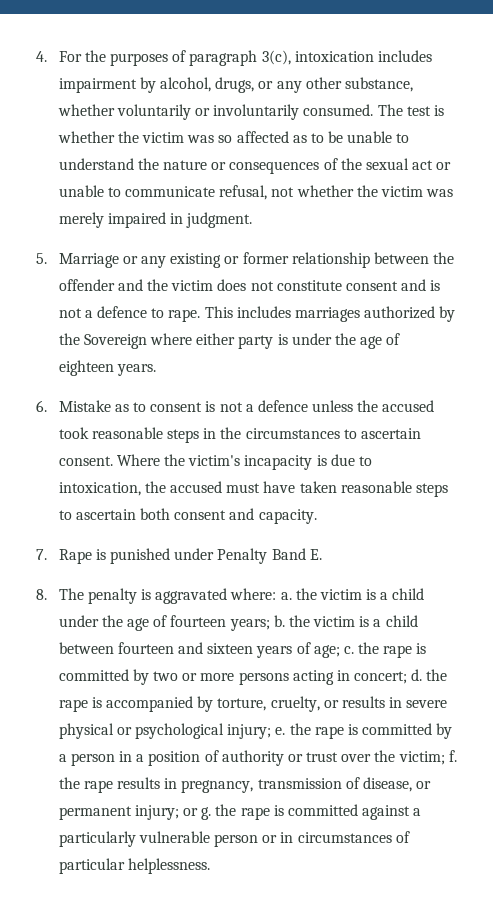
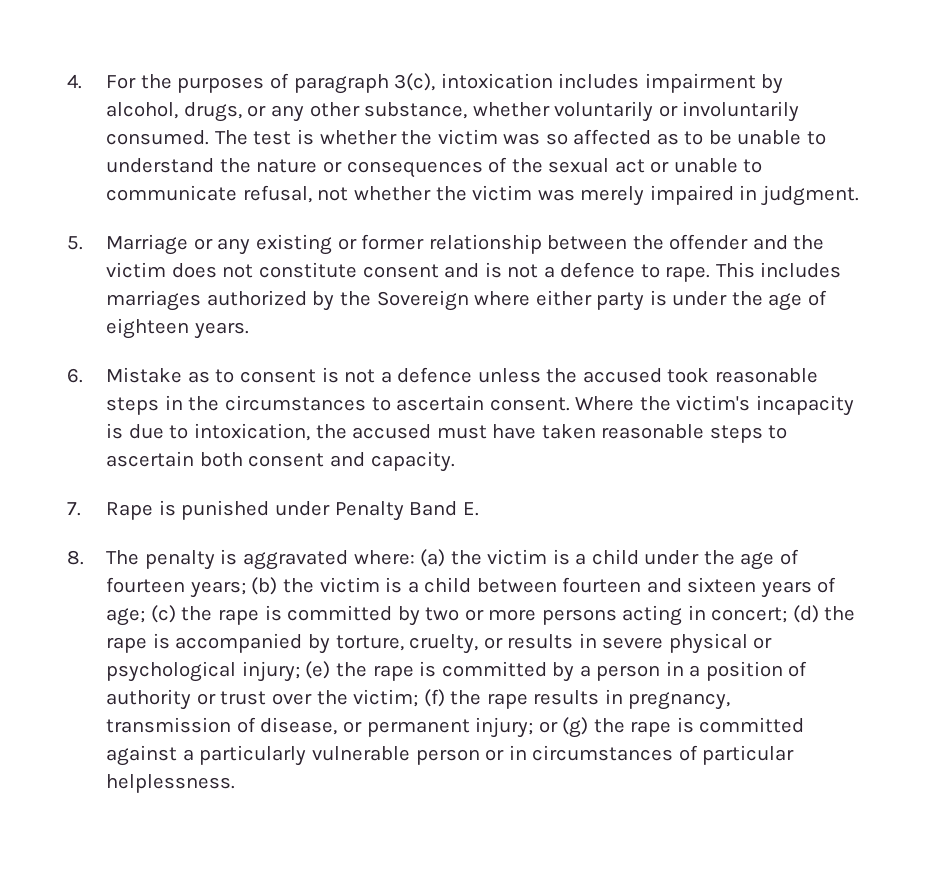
[280,592,292,600] a. -> [420,549,446,567] (a)
[273,615,285,627] b. -> [251,577,278,595] (b)
[343,646,354,654] c. -> [150,605,176,623] (c)
[411,669,423,681] d. -> [792,605,819,623] (d)
[275,727,286,735] e. -> [305,661,331,679] (e)
[448,750,457,762] f. -> [423,689,445,707] (f)
[201,807,212,820] g. -> [562,717,589,738] (g)

